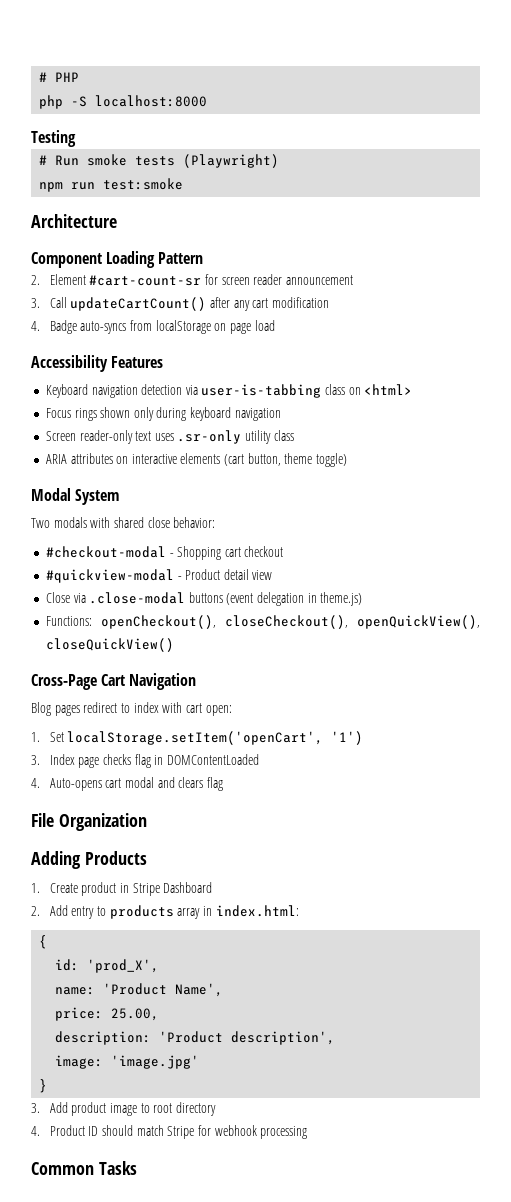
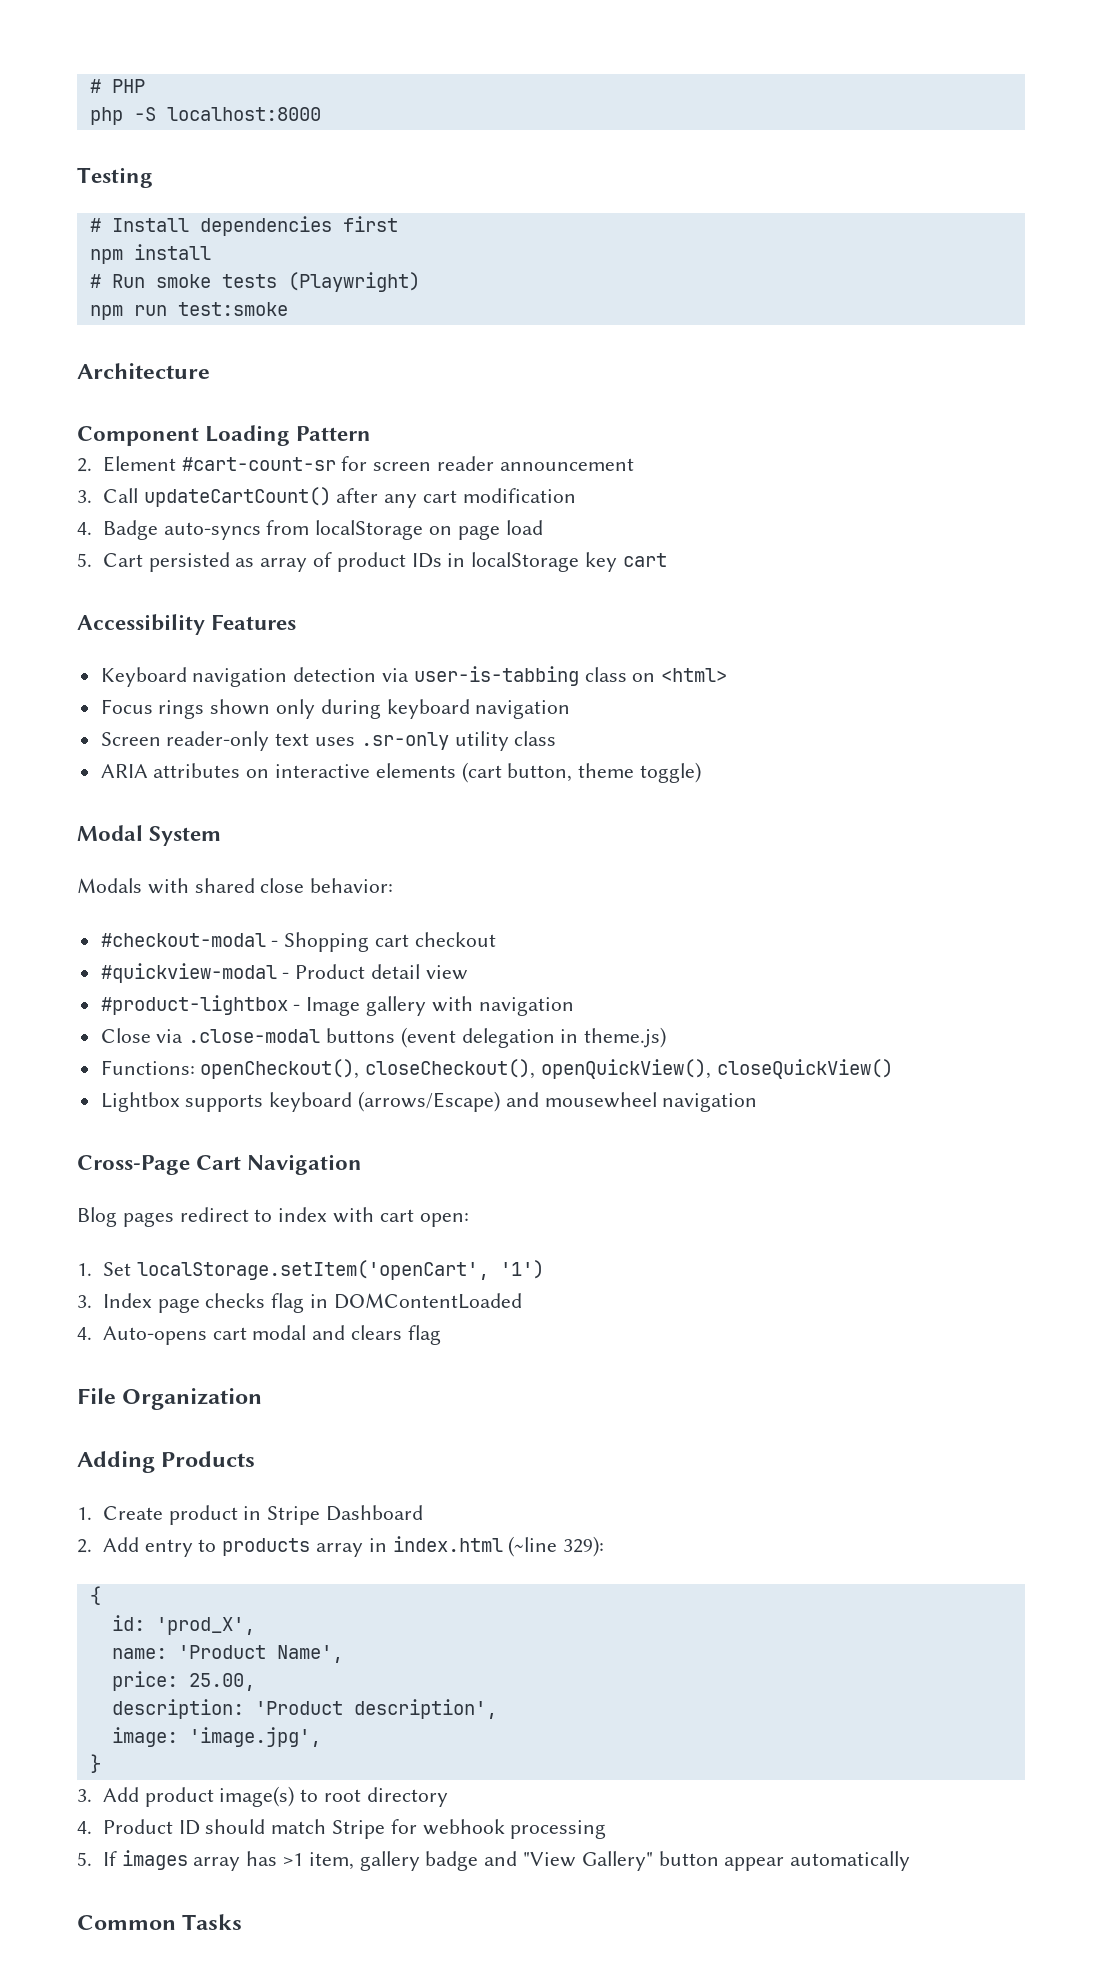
(76, 138) none -> [89,216,398,236] [89,244,211,264] // # Install dependencies first // npm install
(275, 325) none -> [77,552,667,572] // 5. Cart persisted as array of product IDs in localStorage key cart
[31,517,87,528] Two modals -> [77,878,142,893] Modals
(273, 575) none -> [100,995,574,1016] // #product-lightbox - Image gallery with navigation
(174, 645) none -> [100,1091,758,1112] // Lightbox supports keyboard (arrows/Escape) and mousewheel navigation
[215,905,299,917] index.html: -> [392,1536,605,1557] index.html (~line 329):
[111,1055,200,1069] 'image.jpg' -> [188,1727,321,1747] 'image.jpg',
[109,1103,137,1116] image -> [219,1786,295,1807] image(s)
(308, 1132) none -> [77,1850,911,1871] // 5. If images array has >1 item, gallery badge and "View Gallery" button appear automatically

